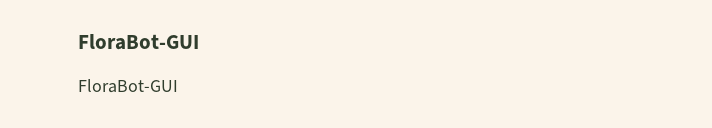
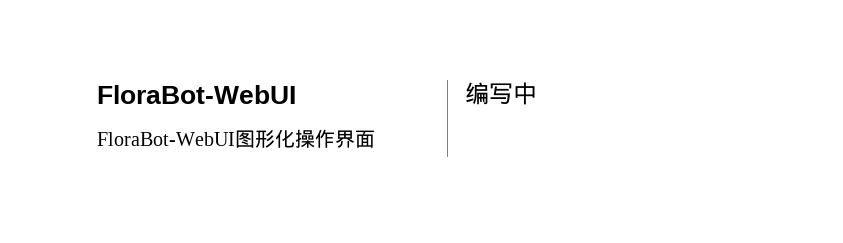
[78,34,199,50] [78,79,178,93] FloraBot-GUI // FloraBot-GUI -> [97,85,296,104] [97,129,375,148] [465,82,537,105] FloraBot-WebUI // FloraBot-WebUI图形化操作界面 // 编写中

